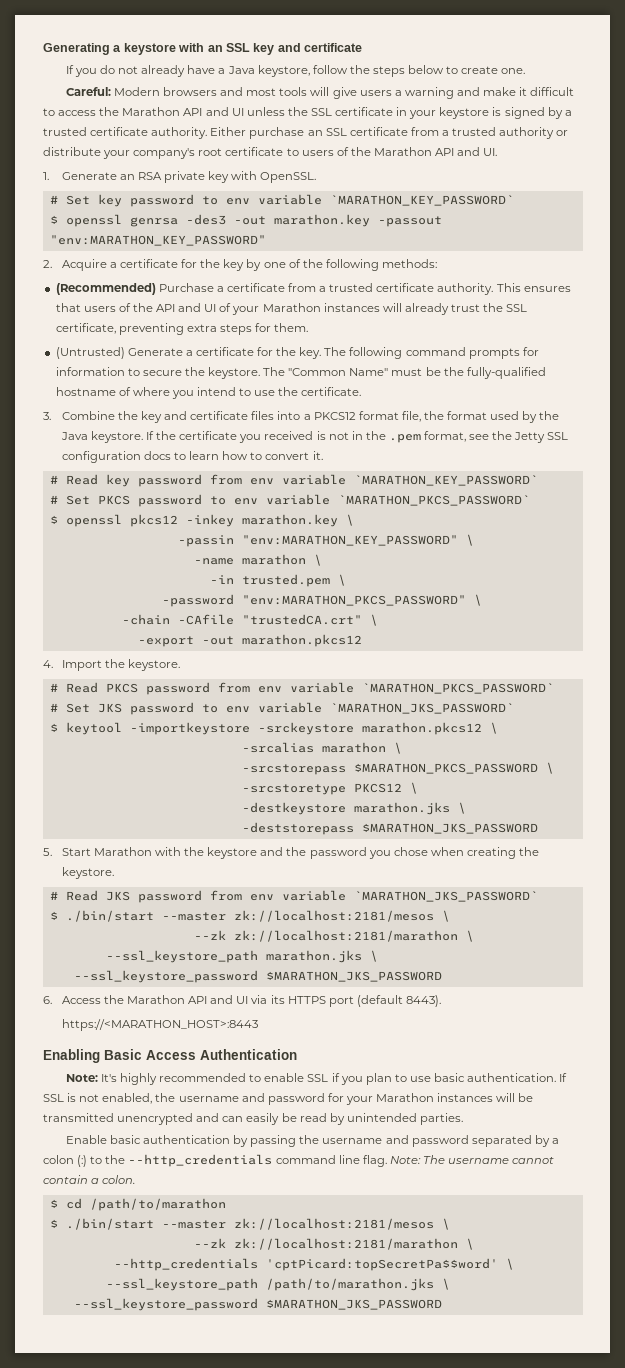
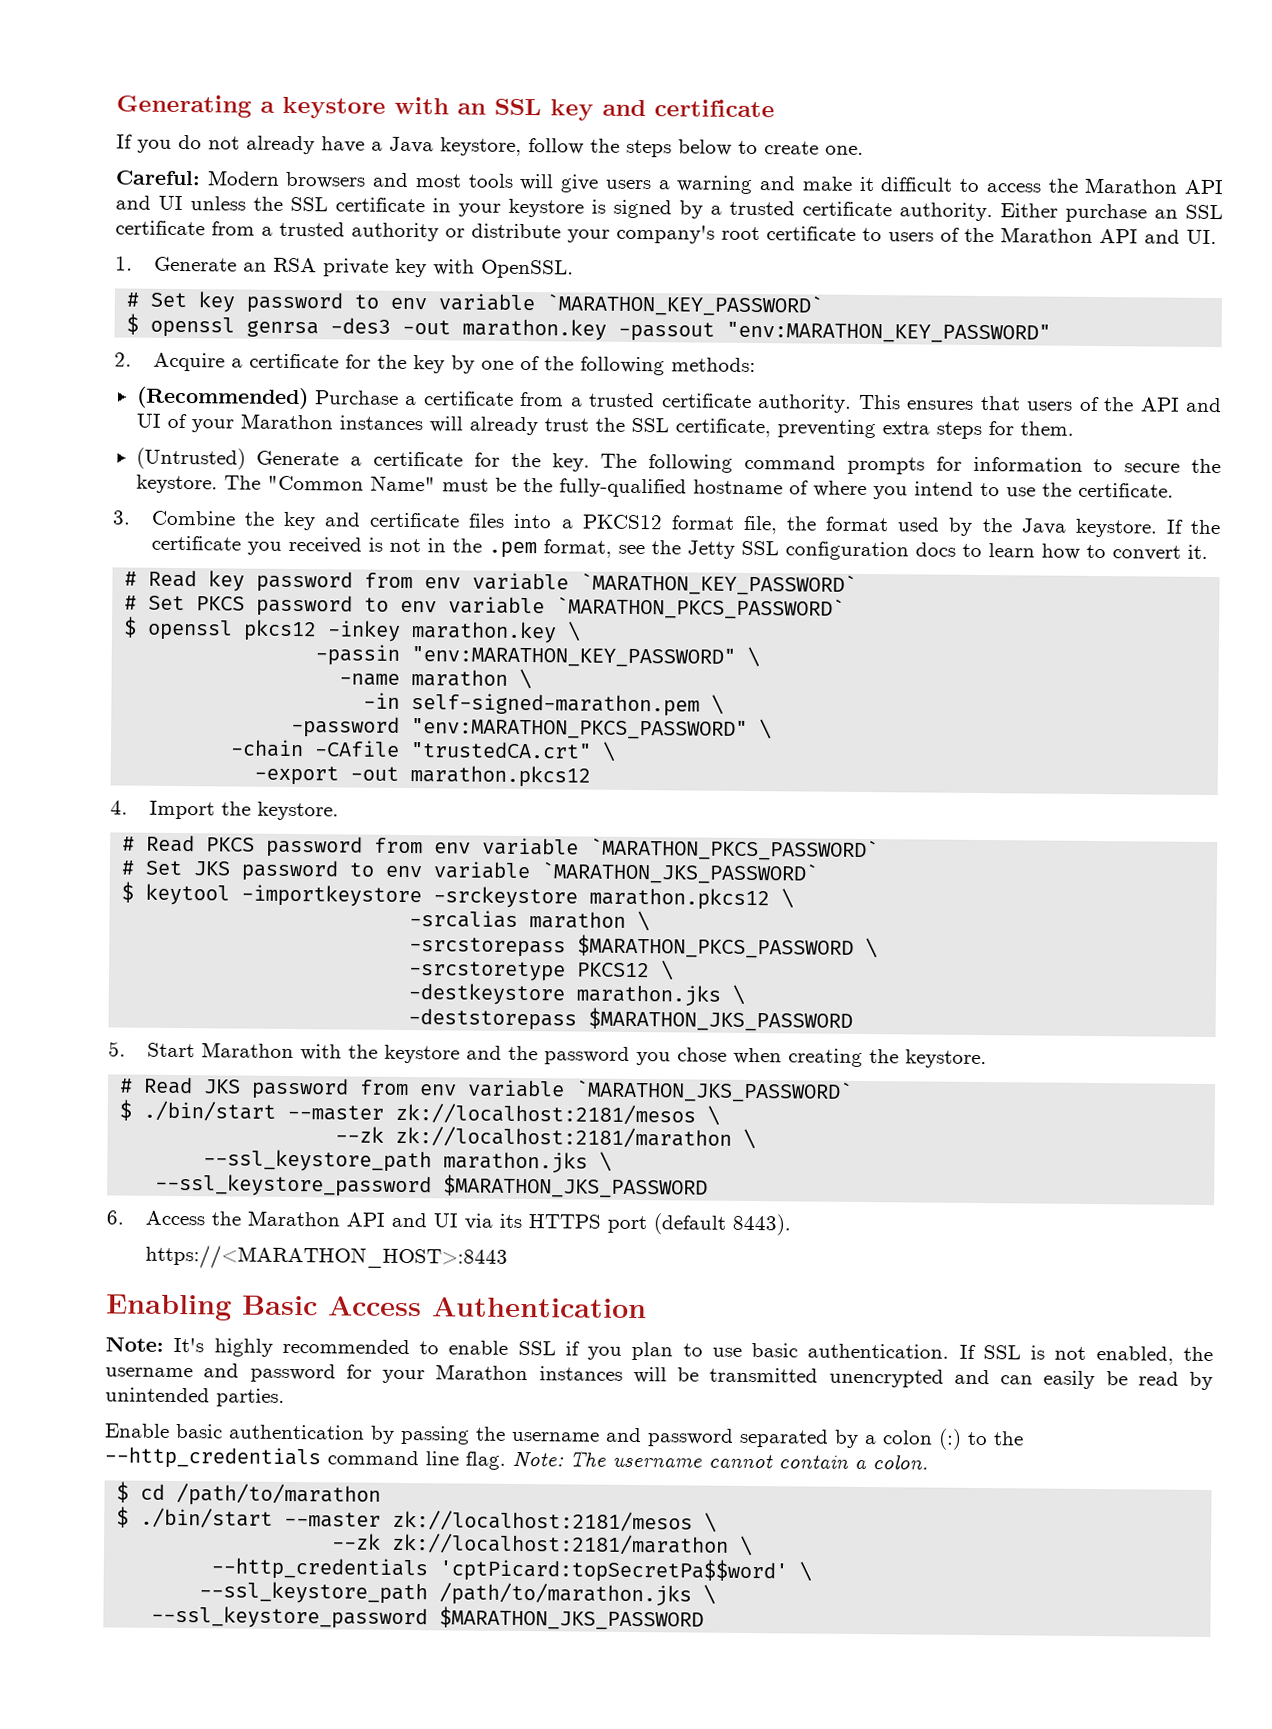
[241,574,330,587] trusted.pem -> [411,693,701,717] self-signed-marathon.pem

